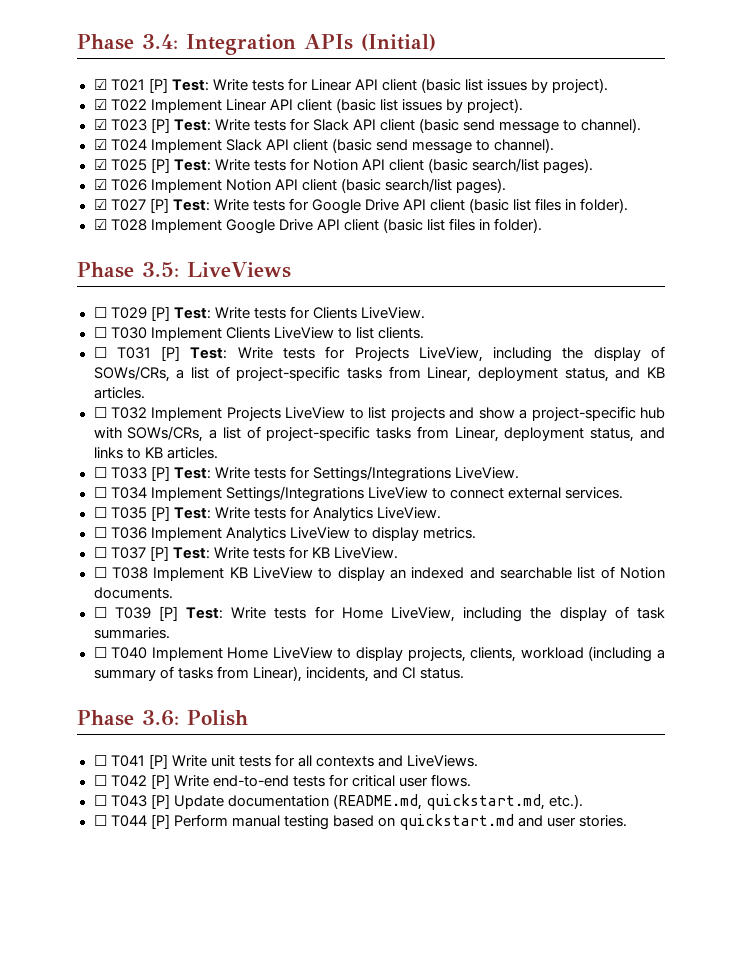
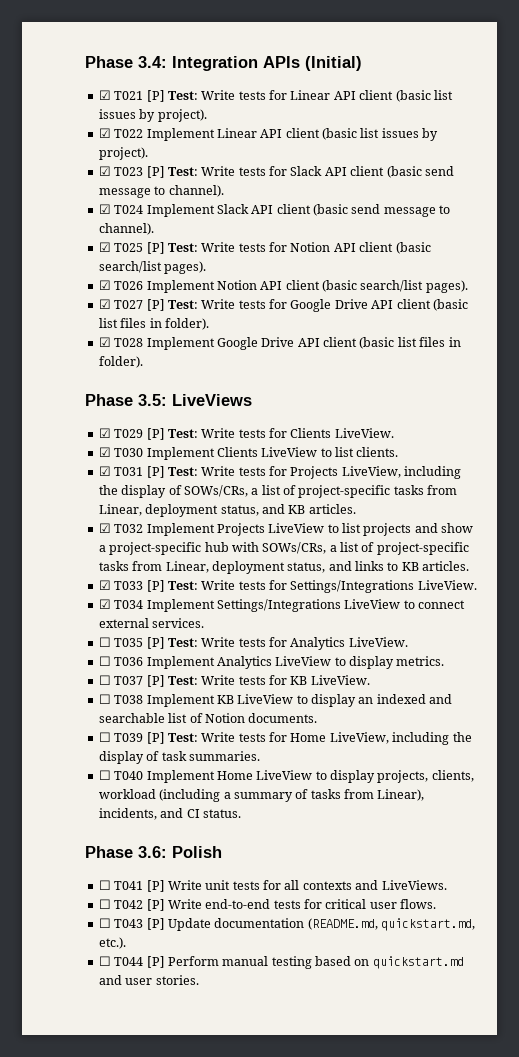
[93,307,107,318] ☐ -> [98,428,111,438] ☑
[93,327,107,338] ☐ -> [98,447,111,457] ☑
[93,347,107,358] ☐ -> [98,466,111,476] ☑
[93,407,107,418] ☐ -> [98,523,111,533] ☑
[93,467,107,478] ☐ -> [98,580,111,590] ☑
[93,487,107,498] ☐ -> [98,599,111,609] ☑

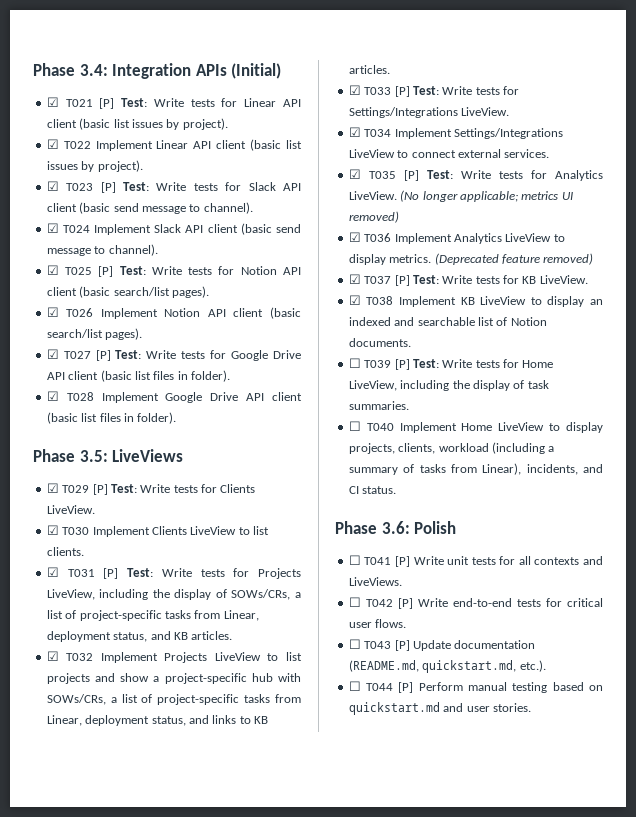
[98,637,111,647] ☐ -> [348,169,361,179] ☑
[98,656,111,666] // ☐ -> [400,190,573,202] [348,211,399,223] [348,232,361,242] (No longer applicable; metrics UI removed) // ☑
[98,675,111,685] // ☐ -> [434,253,594,265] [348,274,361,284] (Deprecated feature removed) // ☑
[98,694,111,704] ☐ -> [348,295,361,305] ☑

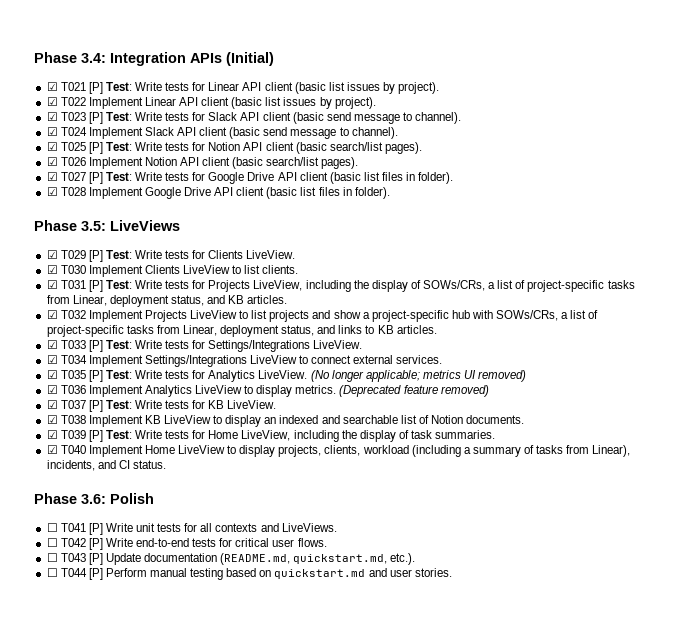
[348,358,361,368] ☐ -> [46,430,58,439] ☑
[348,421,361,431] ☐ -> [46,445,58,454] ☑

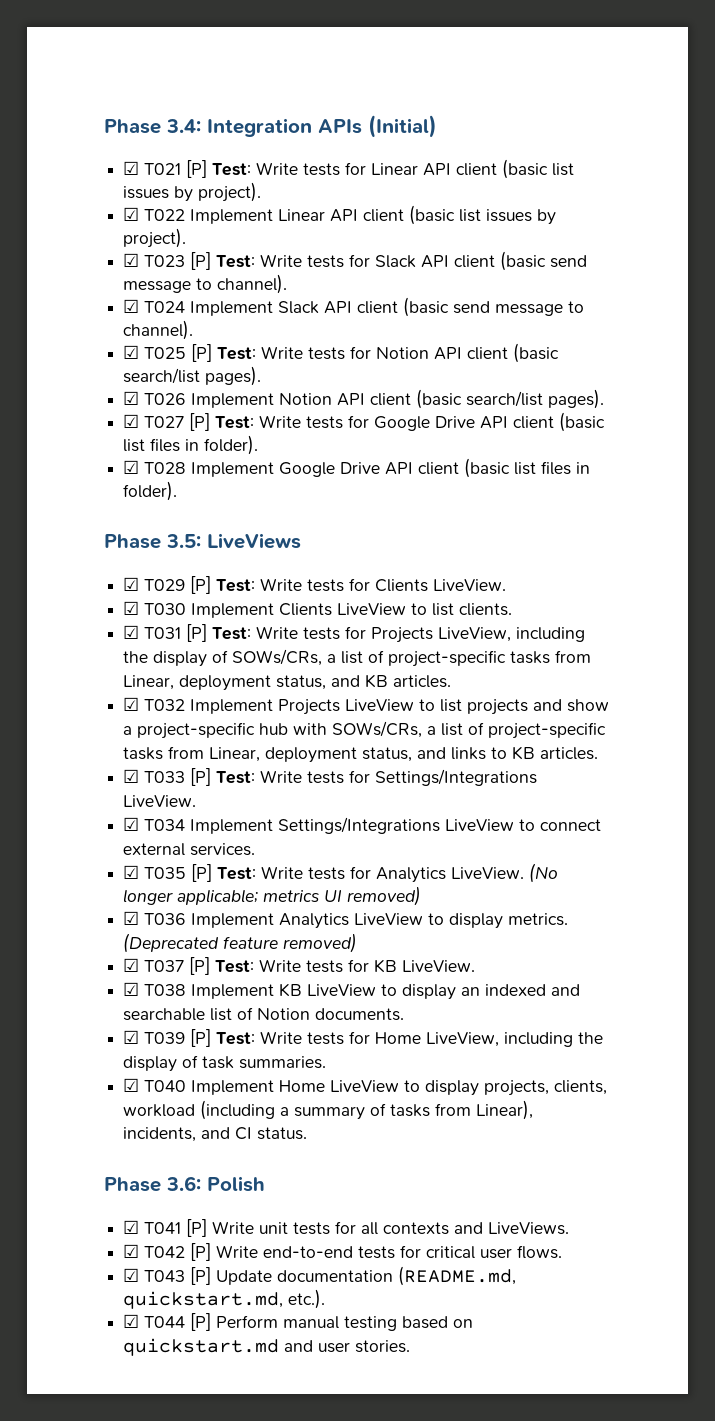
[46,523,58,532] ☐ -> [123,1220,140,1234] ☑
[46,538,58,547] ☐ -> [123,1244,140,1258] ☑
[46,553,58,562] ☐ -> [123,1268,140,1282] ☑
[46,568,58,577] ☐ -> [123,1314,140,1328] ☑

